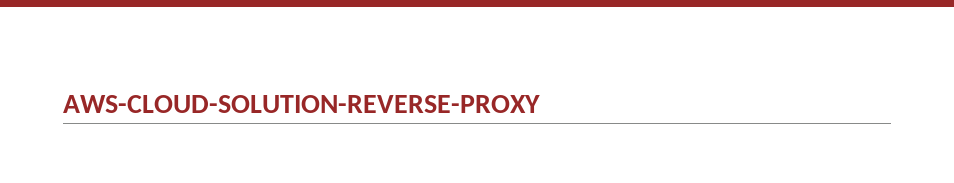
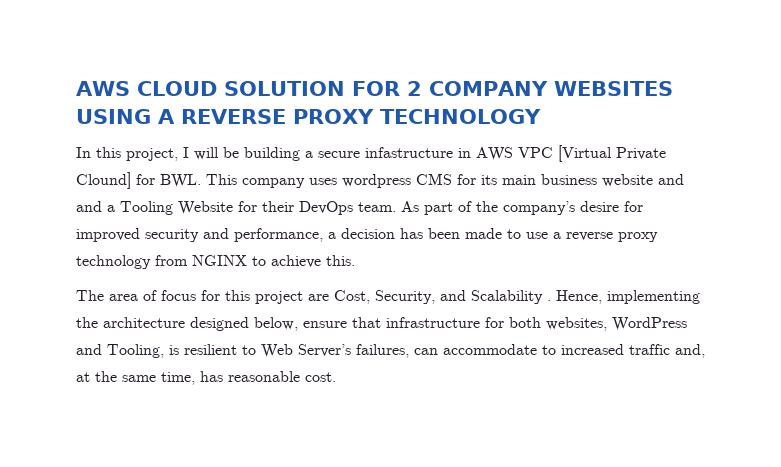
[63,95,540,113] AWS-CLOUD-SOLUTION-REVERSE-PROXY -> [76,81,673,96] [76,109,541,124] [76,145,666,162] [76,172,684,189] [76,201,643,215] [76,228,658,242] [76,255,355,269] [76,290,700,304] [76,317,687,331] [76,344,705,358] [76,371,336,385] AWS CLOUD SOLUTION FOR 2 COMPANY WEBSITES USING A REVERSE PROXY TECHNOLOGY // In this project, I will be building a secure infastructure in AWS VPC [Virtual Private Clound] for BWL. This company uses wordpress CMS for its main business website and and a Tooling Website for their DevOps team. As part of the company’s desire for improved security and performance, a decision has been made to use a reverse proxy technology from NGINX to achieve this. // The area of focus for this project are Cost, Security, and Scalability . Hence, implementing the architecture designed below, ensure that infrastructure for both websites, WordPress and Tooling, is resilient to Web Server’s failures, can accommodate to increased traffic and, at the same time, has reasonable cost.

